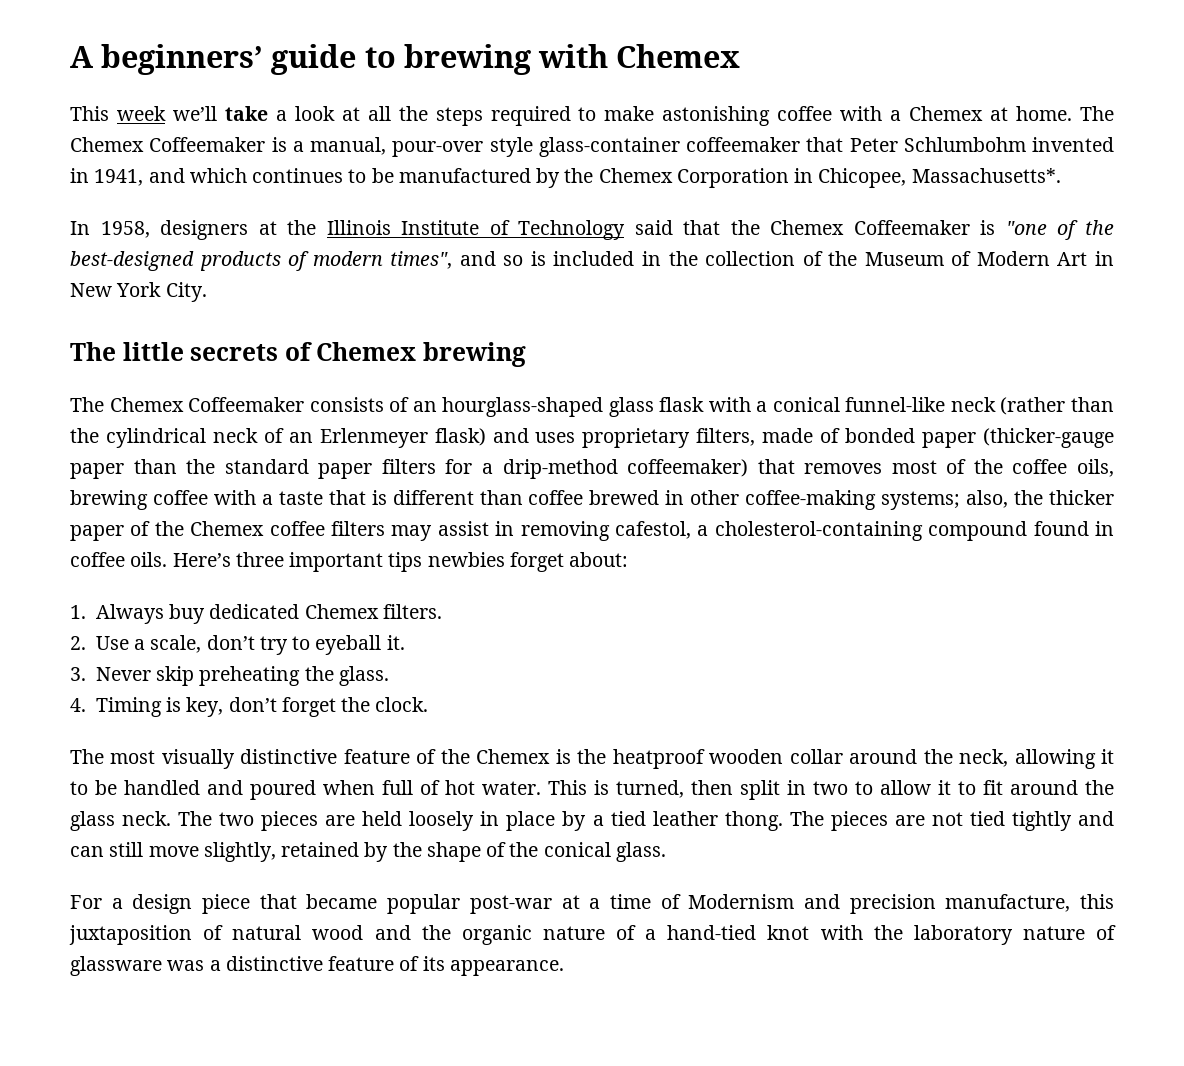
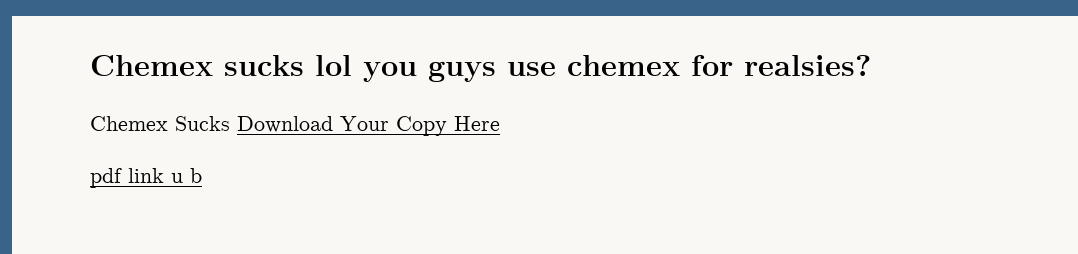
[70,44,741,75] [70,106,1115,126] [70,137,1114,157] [70,168,1061,188] [70,220,1114,240] [70,251,1114,271] [70,282,207,302] [70,342,527,367] [70,397,1114,417] [70,428,1114,448] [70,459,1114,479] [70,490,1114,510] [70,521,1114,541] [70,552,629,572] [70,604,442,624] [70,635,405,655] [70,666,389,686] [70,697,429,717] [70,749,1115,769] [70,780,1114,800] [70,811,1114,831] [70,842,666,862] [70,894,1114,914] [69,925,1116,945] [70,956,564,976] A beginners’ guide to brewing with Chemex // This week we’ll take a look at all the steps required to make astonishing coffee with a Chemex at home. The Chemex Coffeemaker is a manual, pour-over style glass-container coffeemaker that Peter Schlumbohm invented in 1941, and which continues to be manufactured by the Chemex Corporation in Chicopee, Massachusetts*. // In 1958, designers at the Illinois Institute of Technology said that the Chemex Coffeemaker is "one of the best-designed products of modern times", and so is included in the collection of the Museum of Modern Art in New York City. // The little secrets of Chemex brewing // The Chemex Coffeemaker consists of an hourglass-shaped glass flask with a conical funnel-like neck (rather than the cylindrical neck of an Erlenmeyer flask) and uses proprietary filters, made of bonded paper (thicker-gauge paper than the standard paper filters for a drip-method coffeemaker) that removes most of the coffee oils, brewing coffee with a taste that is different than coffee brewed in other coffee-making systems; also, the thicker paper of the Chemex coffee filters may assist in removing cafestol, a cholesterol-containing compound found in coffee oils. Here’s three important tips newbies forget about: // 1. Always buy dedicated Chemex filters. // 2. Use a scale, don’t try to eyeball it. // 3. Never skip preheating the glass. // 4. Timing is key, don’t forget the clock. // The most visually distinctive feature of the Chemex is the heatproof wooden collar around the neck, allowing it to be handled and poured when full of hot water. This is turned, then split in two to allow it to fit around the glass neck. The two pieces are held loosely in place by a tied leather thong. The pieces are not tied tightly and can still move slightly, retained by the shape of the conical glass. // For a design piece that became popular post-war at a time of Modernism and precision manufacture, this juxtaposition of natural wood and the organic nature of a hand-tied knot with the laboratory nature of glassware was a distinctive feature of its appearance. -> [90,55,871,82] [90,116,500,136] [90,168,202,188] Chemex sucks lol you guys use chemex for realsies? // Chemex Sucks Download Your Copy Here // pdf link u b

